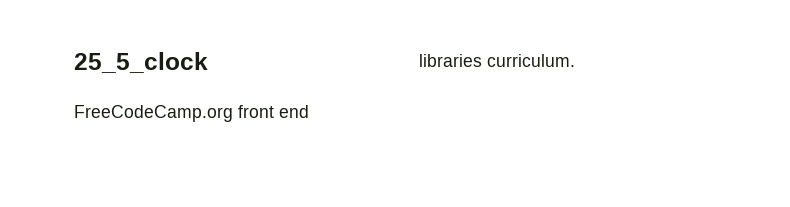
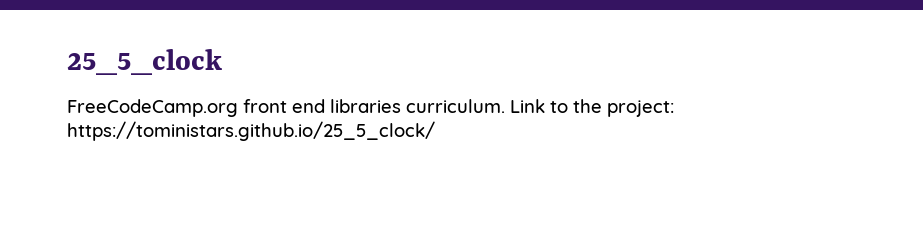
(575, 60) none -> [510,99,674,117] [67,121,435,141] Link to the project: https://toministars.github.io/25_5_clock/

